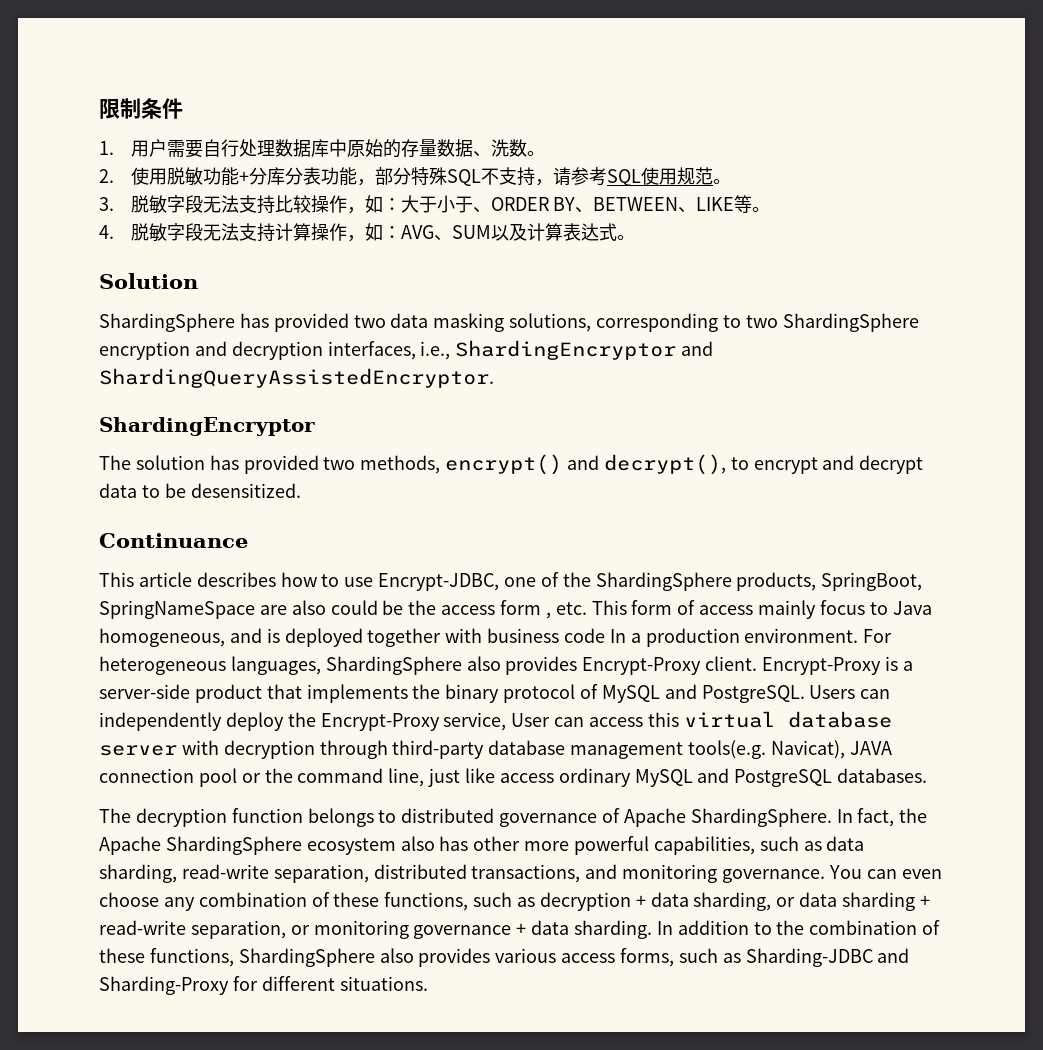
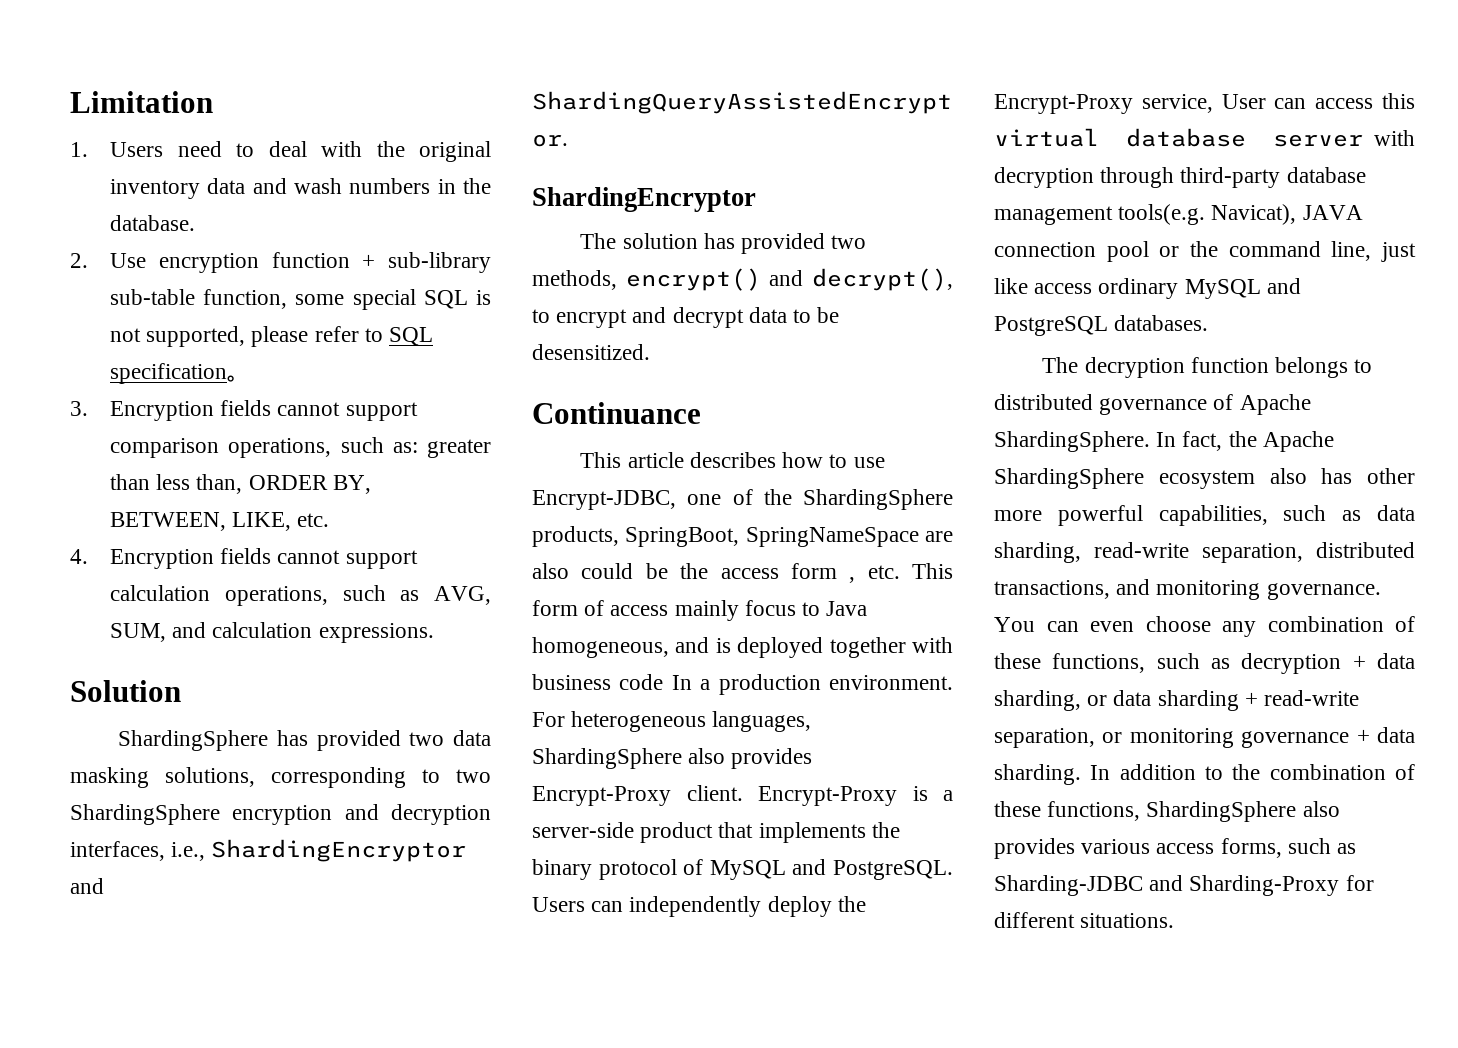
[99,98,183,119] 限制条件 -> [70,91,213,113] Limitation
[130,139,545,158] [99,167,731,186] [99,195,771,214] [99,223,635,242] 用户需要自行处理数据库中原始的存量数据、洗数。 // 2.使用脱敏功能+分库分表功能，部分特殊SQL不支持，请参考SQL使用规范。 // 3.脱敏字段无法支持比较操作，如：大于小于、ORDER BY、BETWEEN、LIKE等。 // 4.脱敏字段无法支持计算操作，如：AVG、SUM以及计算表达式。 -> [110,141,491,162] [110,178,491,199] [110,215,196,231] [70,252,491,273] [110,289,491,310] [110,326,434,347] [110,363,251,384] [70,400,418,421] [110,437,491,458] [110,474,371,494] [110,512,330,531] [70,548,418,569] [110,585,491,606] [110,622,434,643] Users need to deal with the original inventory data and wash numbers in the database. // 2. Use encryption function + sub-library sub-table function, some special SQL is not supported, please refer to SQL specification。 // 3. Encryption fields cannot support comparison operations, such as: greater than less than, ORDER BY, BETWEEN, LIKE, etc. // 4. Encryption fields cannot support calculation operations, such as AVG, SUM, and calculation expressions.

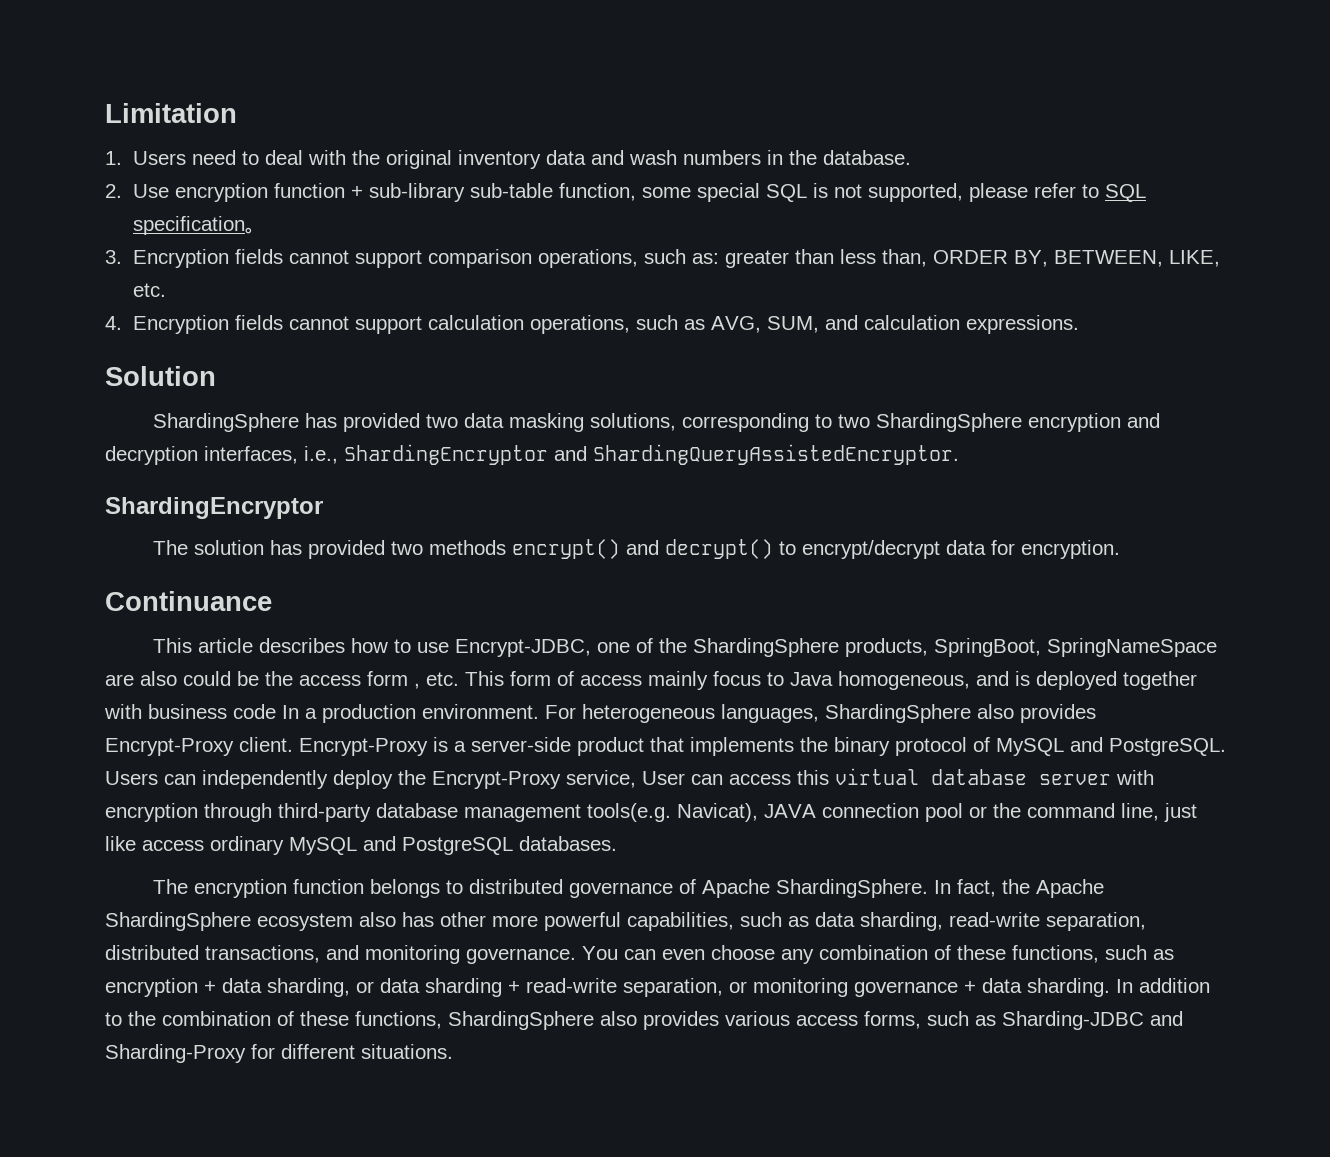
[532,270,617,290] methods, -> [429,540,507,555] methods
[812,268,953,291] [532,307,840,328] [532,344,650,360] decrypt(), to encrypt and decrypt data to be desensitized. -> [665,539,1121,559] decrypt() to encrypt/decrypt data for encryption.
[994,167,1094,188] decryption -> [105,803,198,822] encryption
[1084,357,1185,378] decryption -> [194,879,288,898] encryption
[1241,653,1342,674] decryption -> [105,978,198,997] encryption

